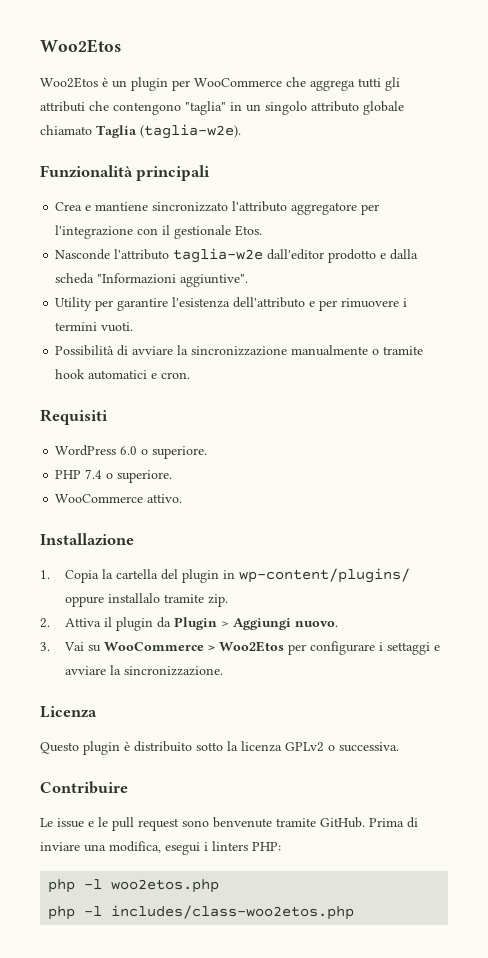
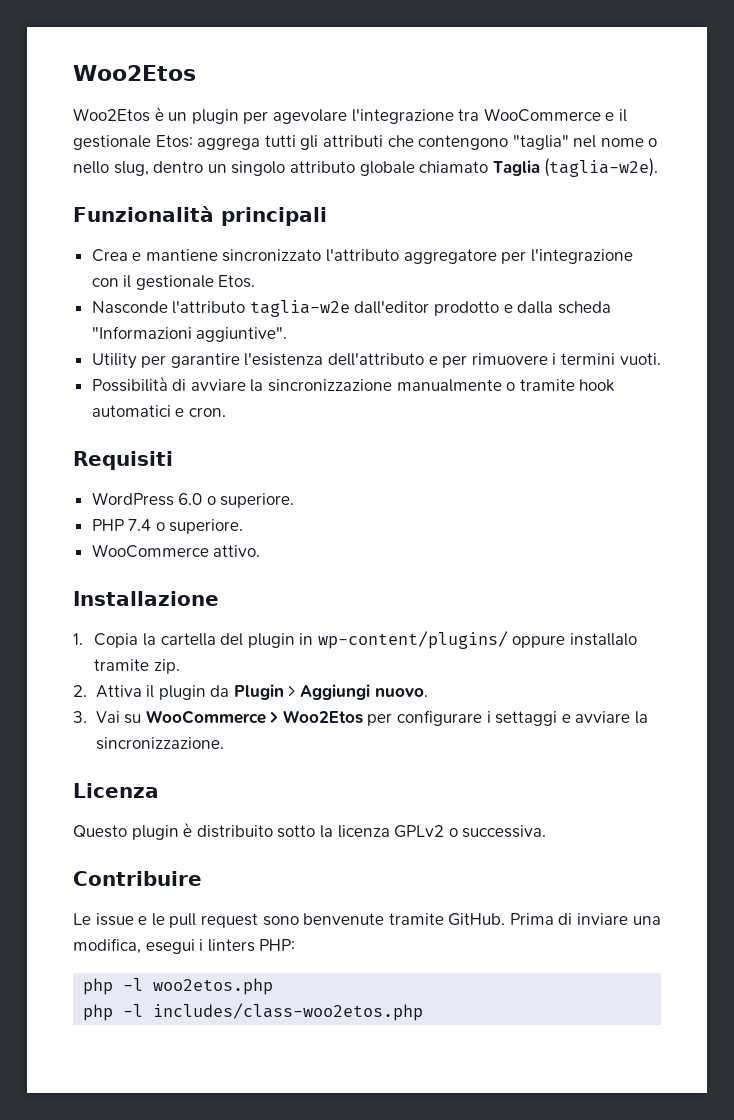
[194,77,306,87] WooCommerce che -> [272,108,627,124] [73,135,193,150] agevolare l'integrazione tra WooCommerce e il gestionale Etos:
[230,102,242,111] in -> [573,135,658,148] [73,161,204,176] nel nome o nello slug, dentro

